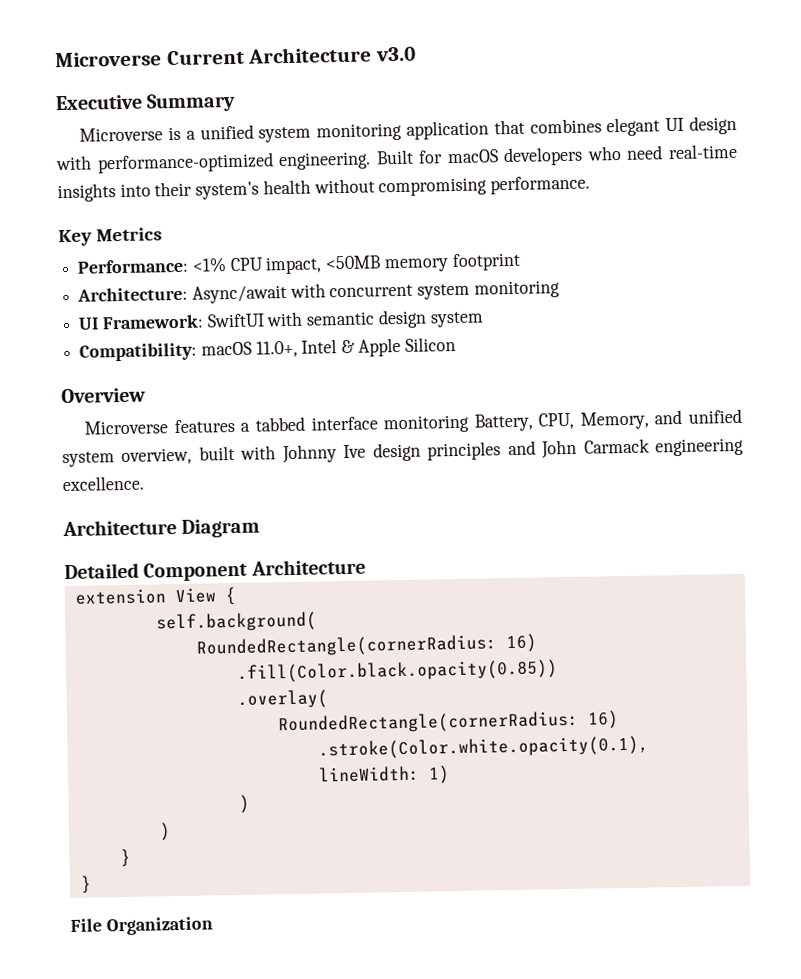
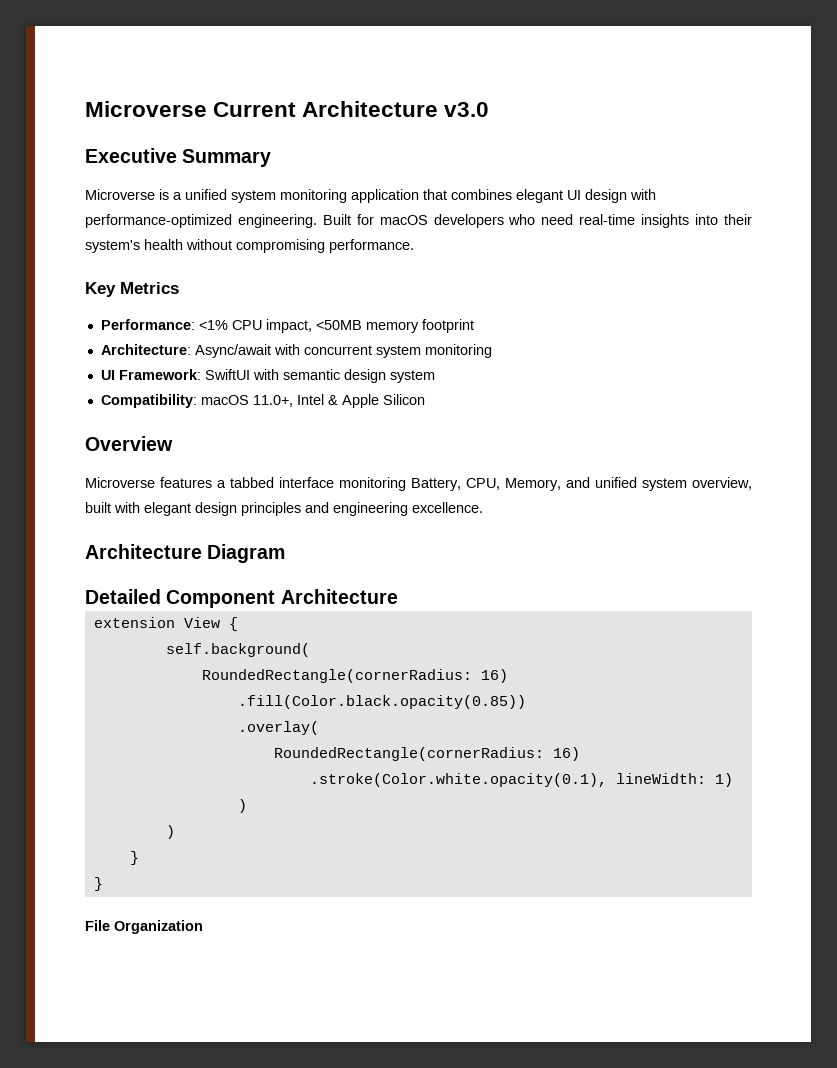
[281,444,367,464] Johnny Ive -> [144,502,191,516] elegant
[541,438,650,459] John Carmack -> (329, 507) none

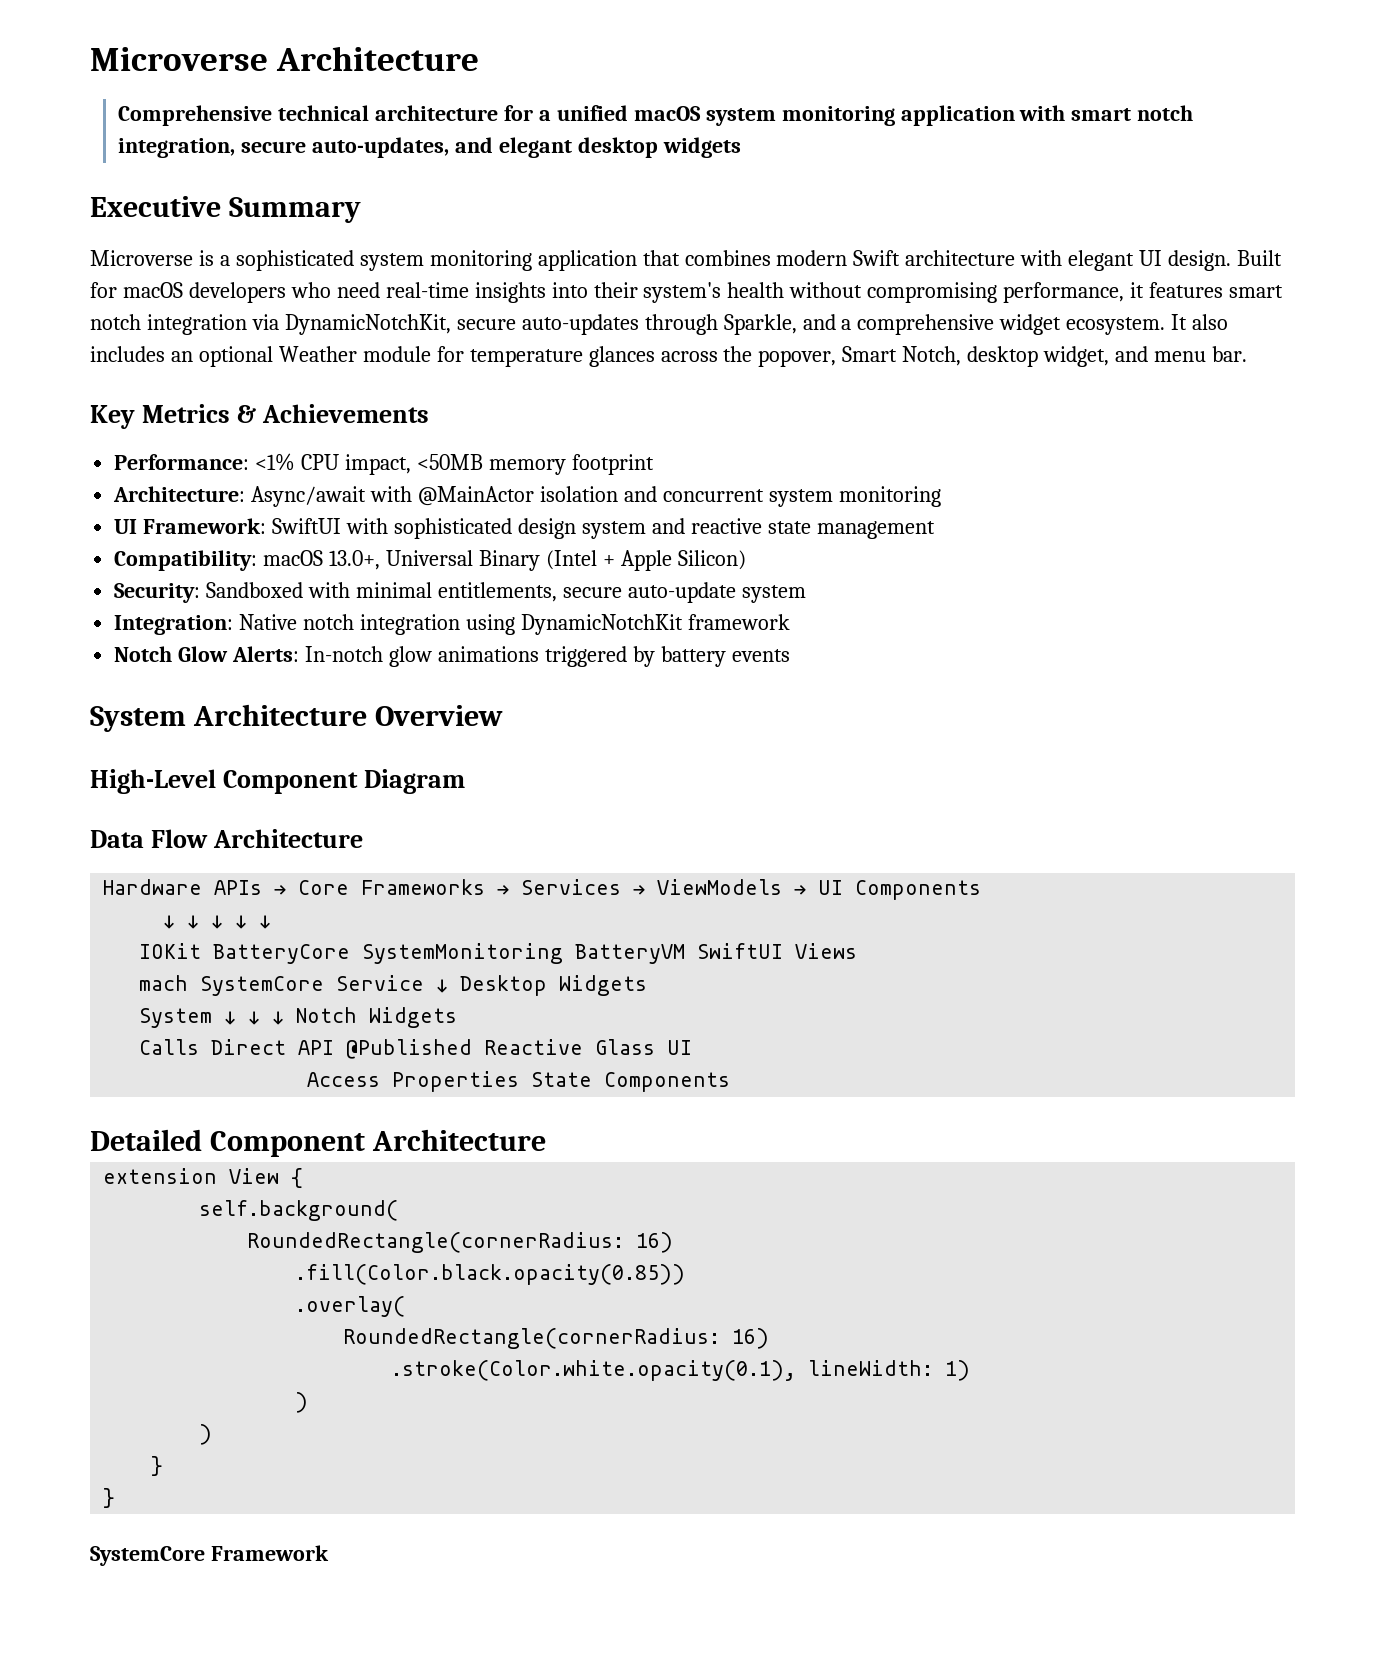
[85,101,490,117] Microverse Current Architecture v3.0 -> [90,46,480,71] [118,105,1194,126] [118,137,741,158] Microverse Architecture // Comprehensive technical architecture for a unified macOS system monitoring application with smart notch integration, secure auto-updates, and elegant desktop widgets
[185,189,227,200] unified -> [235,250,354,271] sophisticated
[516,189,656,203] [85,214,317,228] elegant UI design with performance-optimized engineering. -> [776,250,1232,271] modern Swift architecture with elegant UI design.
[329,239,414,253] performance. -> [1003,282,1284,303] [90,314,1229,335] [90,346,1247,367] performance, it features smart notch integration via DynamicNotchKit, secure auto-updates through Sparkle, and a comprehensive widget ecosystem. It also includes an optional Weather module for temperature glances across the popover, Smart Notch, desktop widget, and menu bar.
(179, 288) none -> [236,404,429,423] & Achievements
(300, 349) none -> [418,486,657,506] @MainActor isolation and
[282,369,340,380] semantic -> [393,518,512,539] sophisticated
[100,394,425,408] [85,436,173,451] [85,477,752,491] [85,502,483,516] [85,544,286,563] // Compatibility: macOS 11.0+, Intel & Apple Silicon // Overview // Microverse features a tabbed interface monitoring Battery, CPU, Memory, and unified system overview, built with elegant design principles and engineering excellence. // Architecture Diagram -> [651,518,935,539] [114,550,746,571] [114,582,806,603] [114,614,790,635] [114,646,790,667] [90,704,503,732] [90,769,465,794] [90,829,363,848] [103,879,982,900] [163,915,272,929] [139,943,858,964] [139,975,648,996] [139,1007,458,1028] [139,1039,693,1059] [307,1071,731,1092] and reactive state management // Compatibility: macOS 13.0+, Universal Binary (Intel + Apple Silicon) // Security: Sandboxed with minimal entitlements, secure auto-update system // Integration: Native notch integration using DynamicNotchKit framework // Notch Glow Alerts: In-notch glow animations triggered by battery events // System Architecture Overview // High-Level Component Diagram // Data Flow Architecture // Hardware APIs → Core Frameworks → Services → ViewModels → UI Components // ↓ ↓ ↓ ↓ ↓ // IOKit BatteryCore SystemMonitoring BatteryVM SwiftUI Views // mach SystemCore Service ↓ Desktop Widgets // System ↓ ↓ ↓ Notch Widgets // Calls Direct API @Published Reactive Glass UI // Access Properties State Components
[85,920,203,934] File Organization -> [90,1545,329,1566] SystemCore Framework

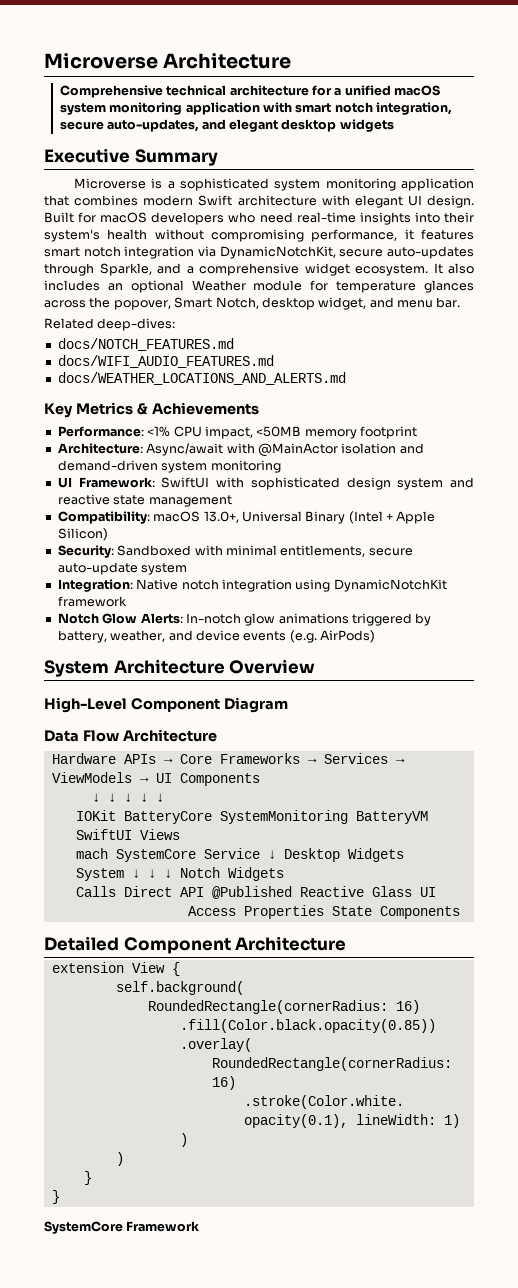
(1247, 354) none -> [44,318,176,331] [57,338,234,351] [57,355,274,368] [57,372,346,385] // Related deep-dives: // docs/NOTCH_FEATURES.md // docs/WIFI_AUDIO_FEATURES.md // docs/WEATHER_LOCATIONS_AND_ALERTS.md
[662,489,764,502] concurrent -> [57,460,158,471] demand-driven
[660,646,726,667] battery -> [57,630,240,643] battery, weather, and device
(790, 655) none -> [289,630,375,643] (e.g. AirPods)

